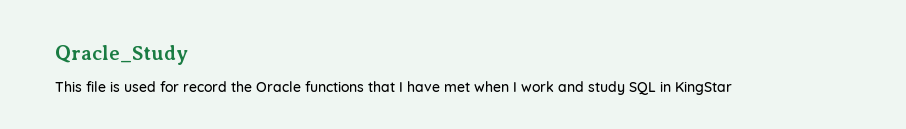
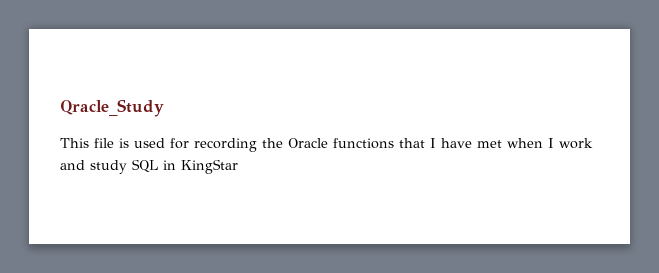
[183,81,227,92] record -> [194,138,257,152] recording

